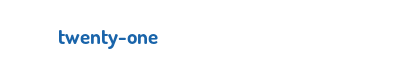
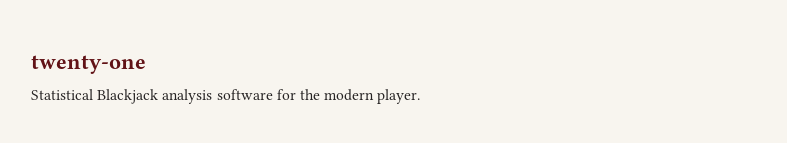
(158, 39) none -> [31,89,421,104] // Statistical Blackjack analysis software for the modern player.

